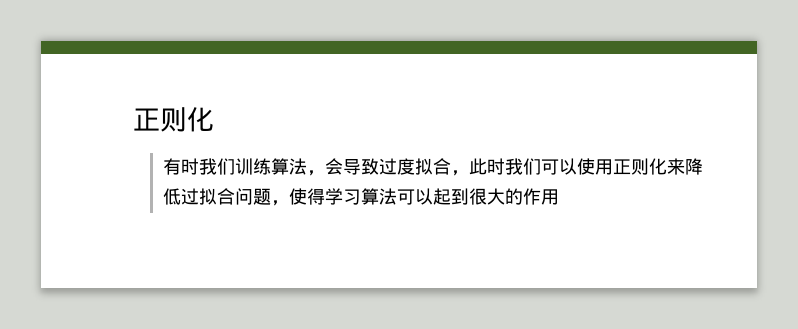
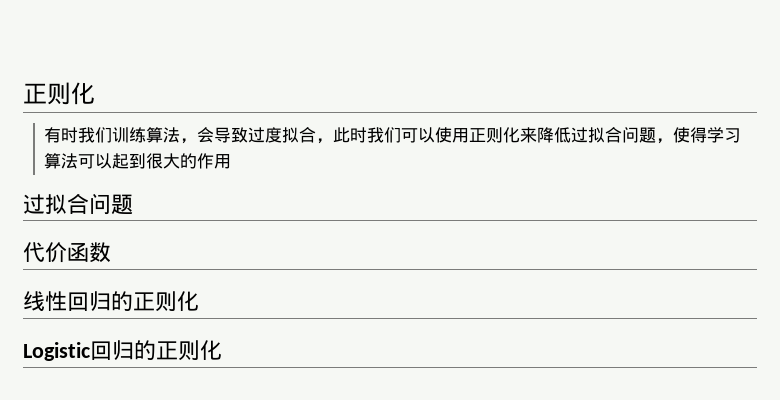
(559, 197) none -> [23,193,133,215] [23,242,111,263] [23,291,199,312] [23,340,222,361] // 过拟合问题 // 代价函数 // 线性回归的正则化 // Logistic回归的正则化

